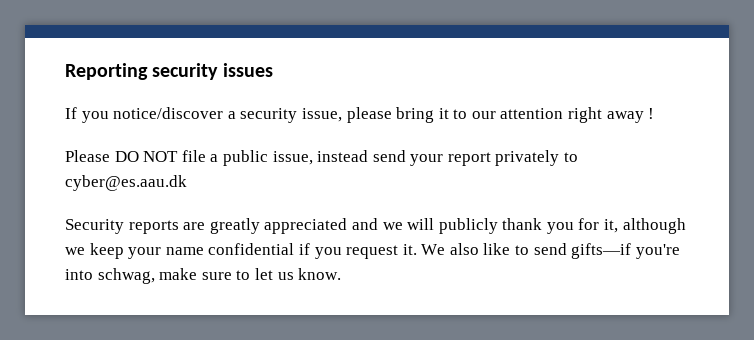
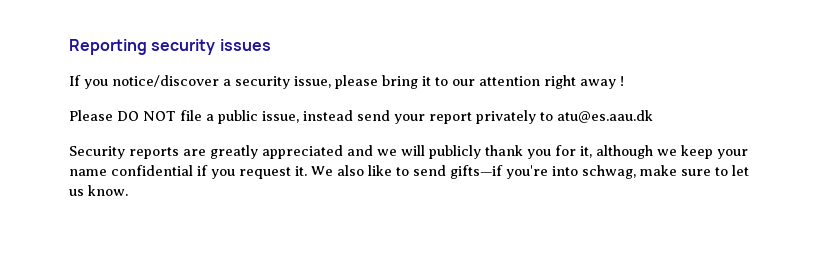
[65,175,187,191] cyber@es.aau.dk -> [557,110,653,123] atu@es.aau.dk

